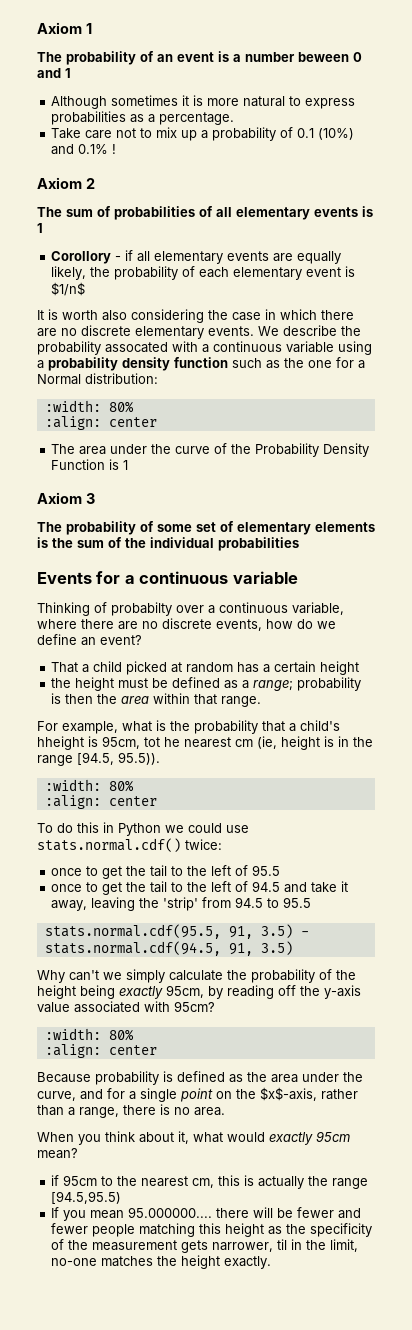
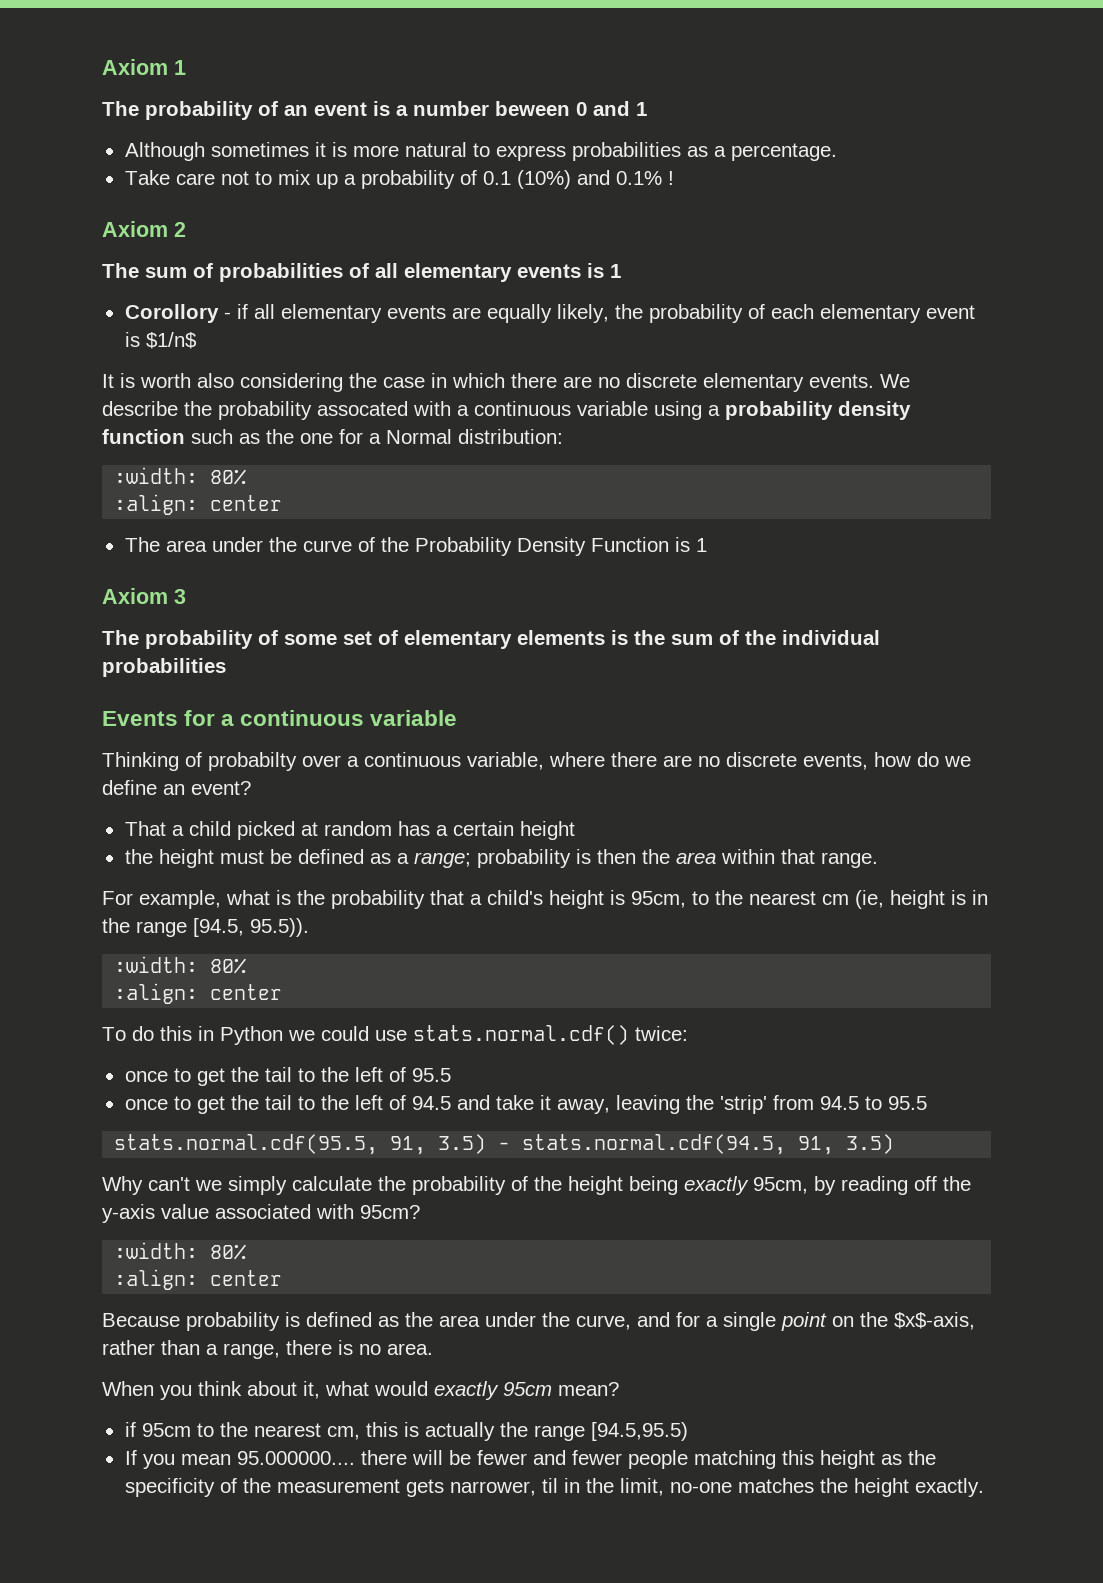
[37,736,84,750] hheight -> [549,890,604,909] height
[144,737,180,747] tot he -> [692,890,743,905] to the

